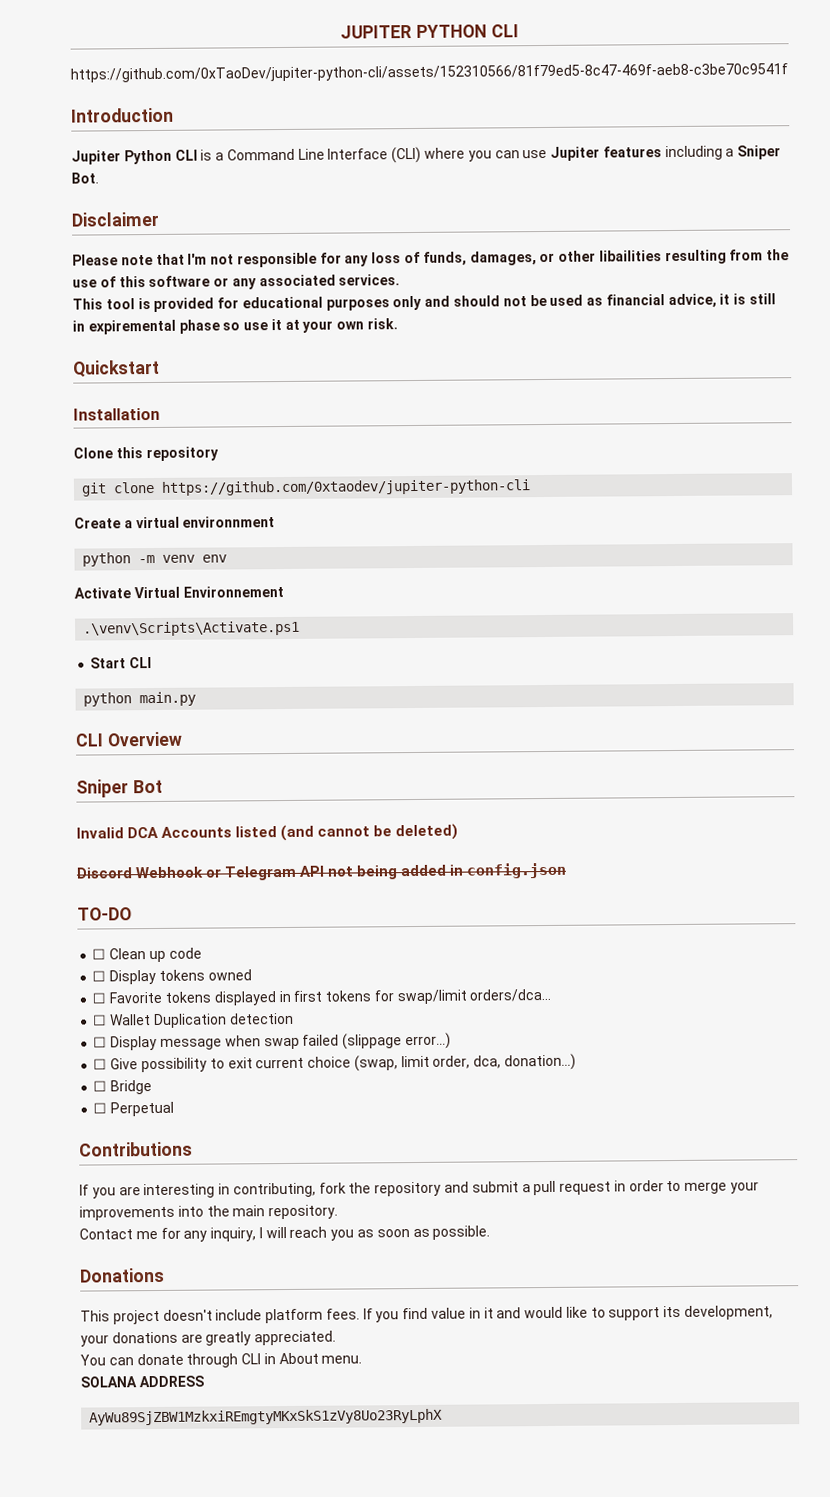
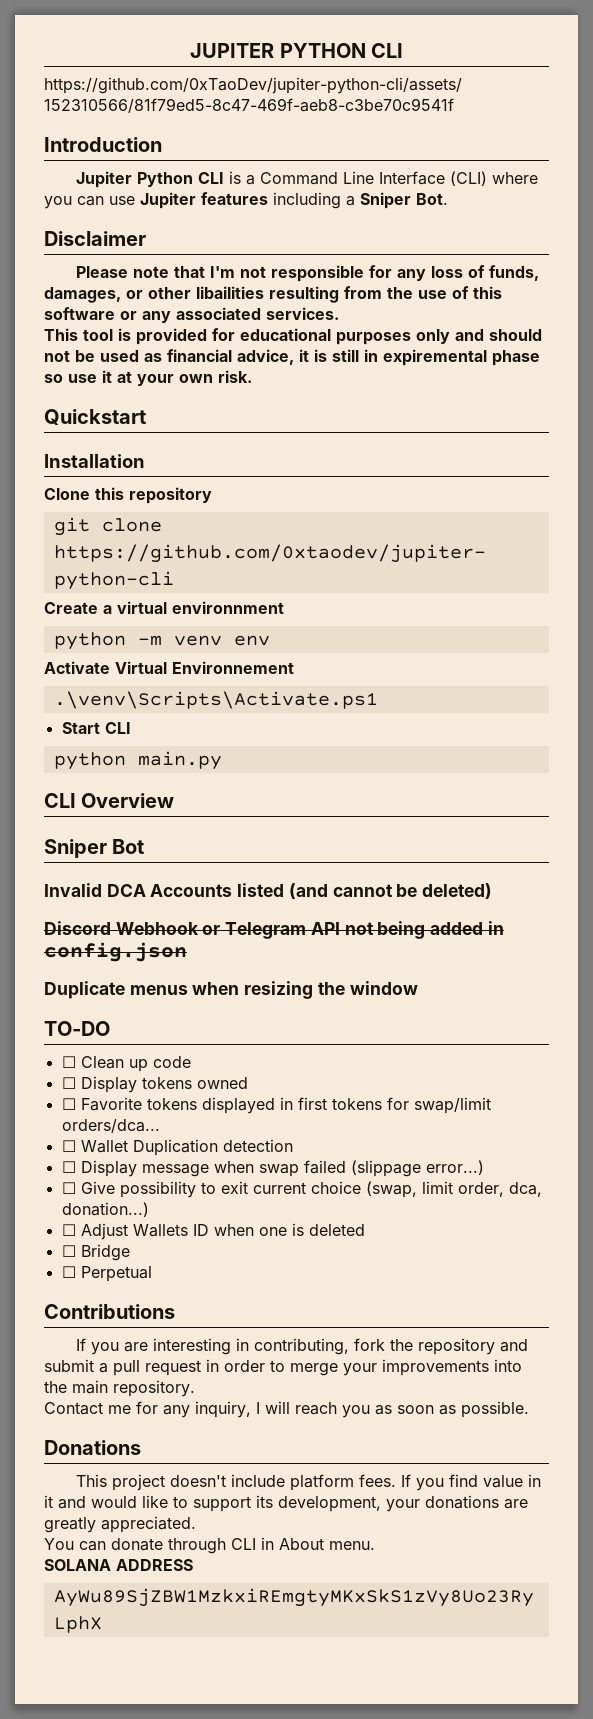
(567, 870) none -> [44,981,418,999] // Duplicate menus when resizing the window
(576, 1062) none -> [61,1223,365,1240] // ☐ Adjust Wallets ID when one is deleted

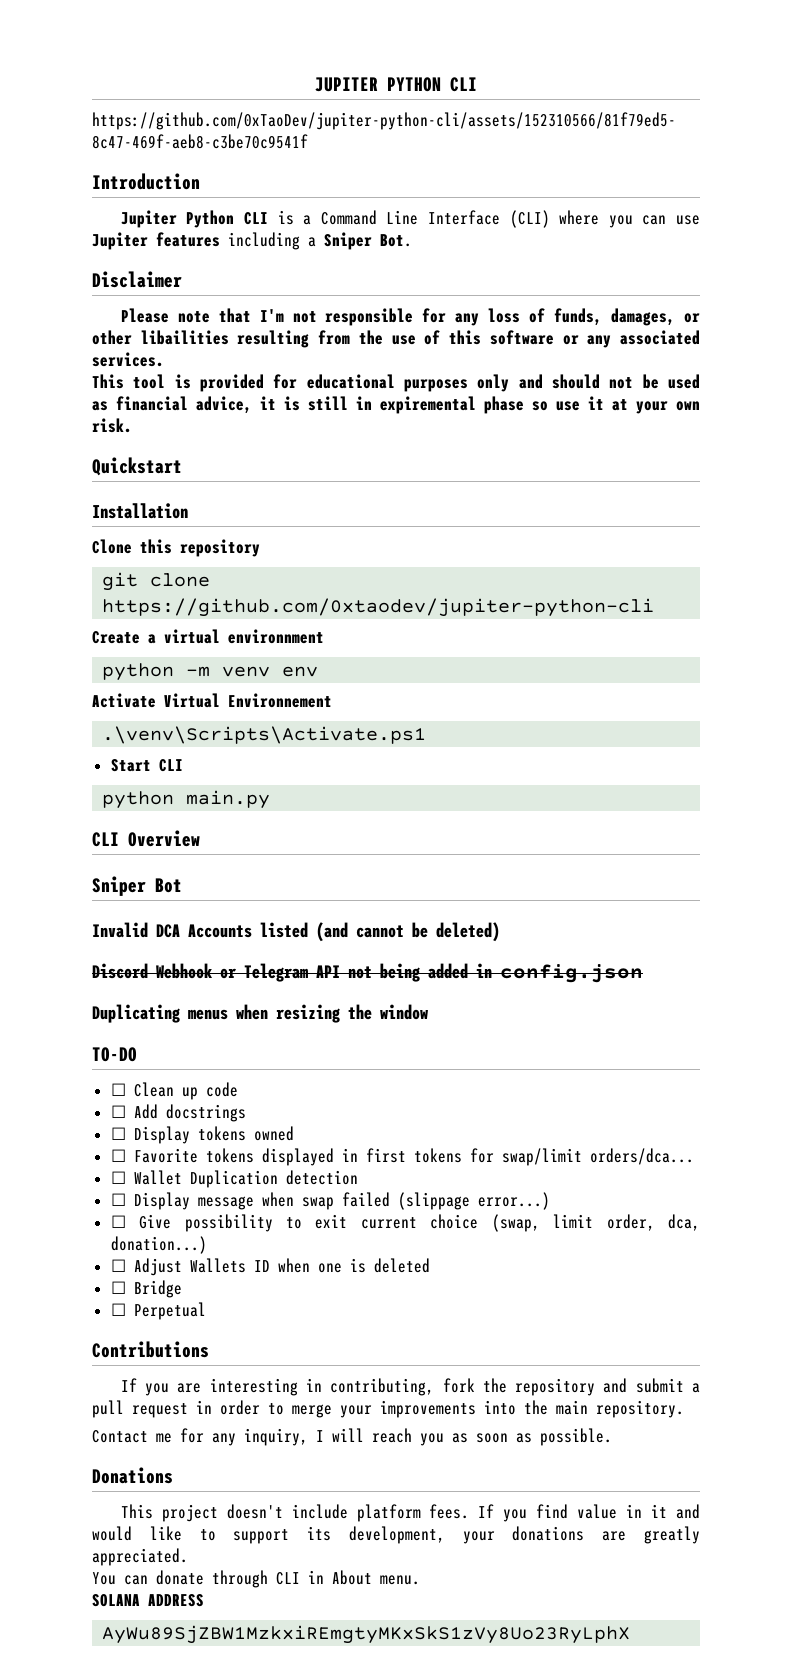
[44,981,125,999] Duplicate -> [92,1004,180,1023] Duplicating
(191, 1062) none -> [110,1104,246,1122] // ☐ Add docstrings

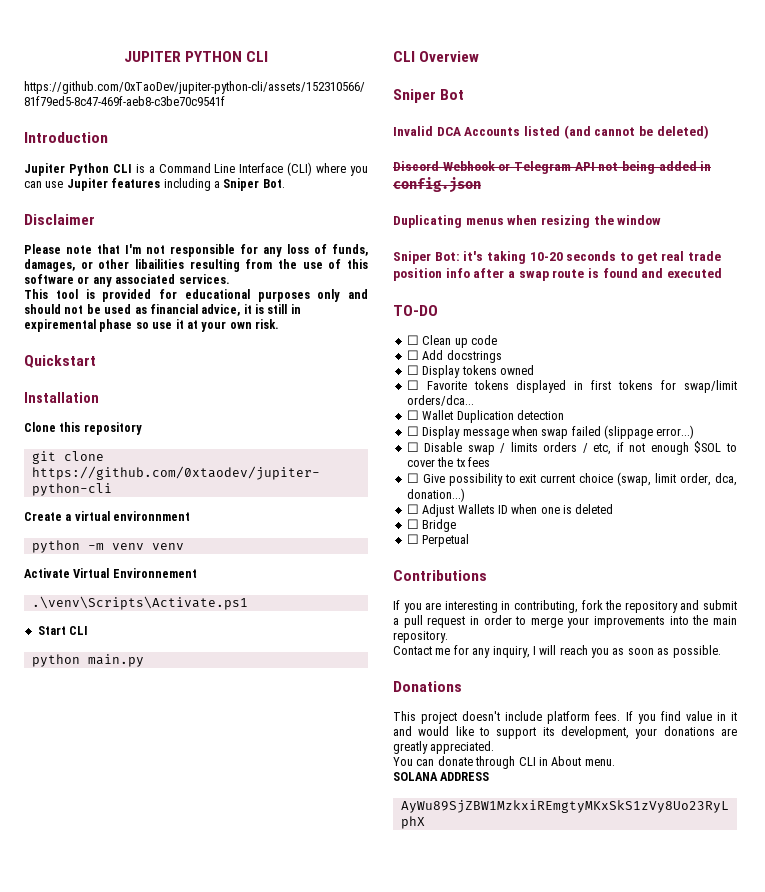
[282,666,319,677] env -> [151,543,184,550] venv
(428, 1012) none -> [393,251,721,264] [393,268,722,281] // Sniper Bot: it's taking 10-20 seconds to get real trade position info after a swap route is found and executed
(550, 1201) none -> [406,441,737,455] [406,457,490,467] // ☐ Disable swap / limits orders / etc, if not enough $SOL to cover the tx fees

